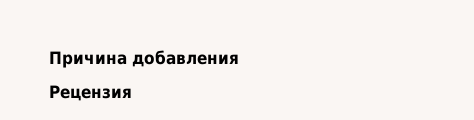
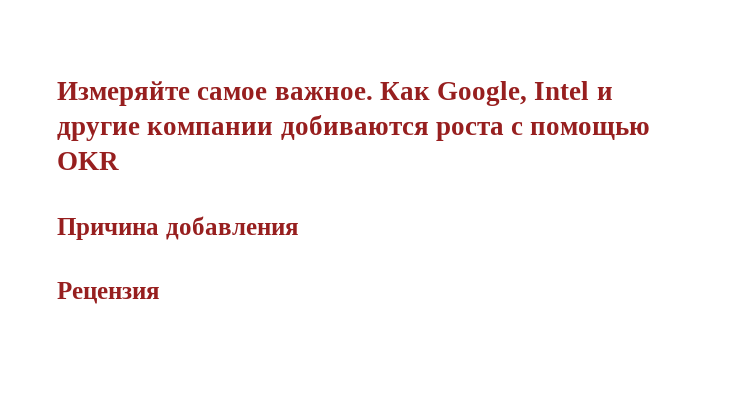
(49, 59) none -> [57,81,613,106] [57,115,651,141] [57,152,119,170] Измеряйте самое важное. Как Google, Intel и другие компании добиваются роста с помощью OKR //

